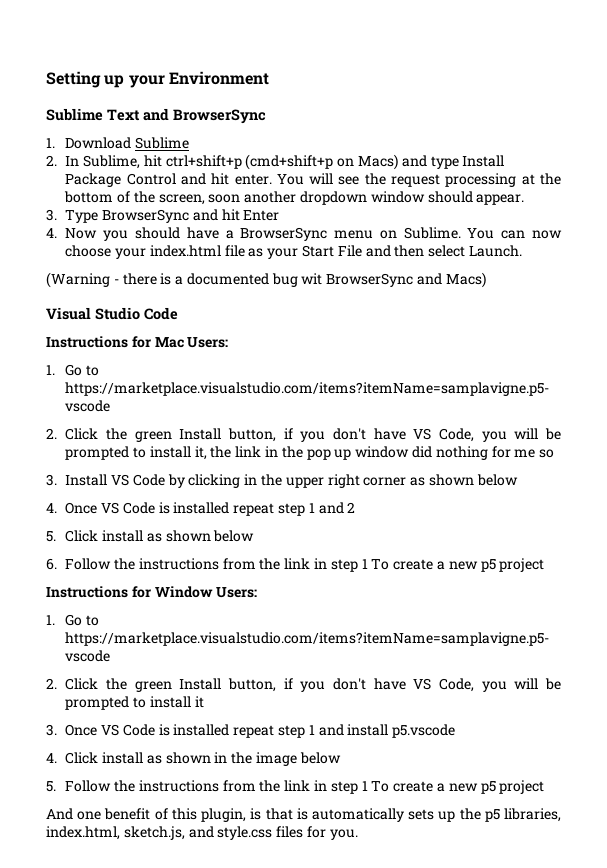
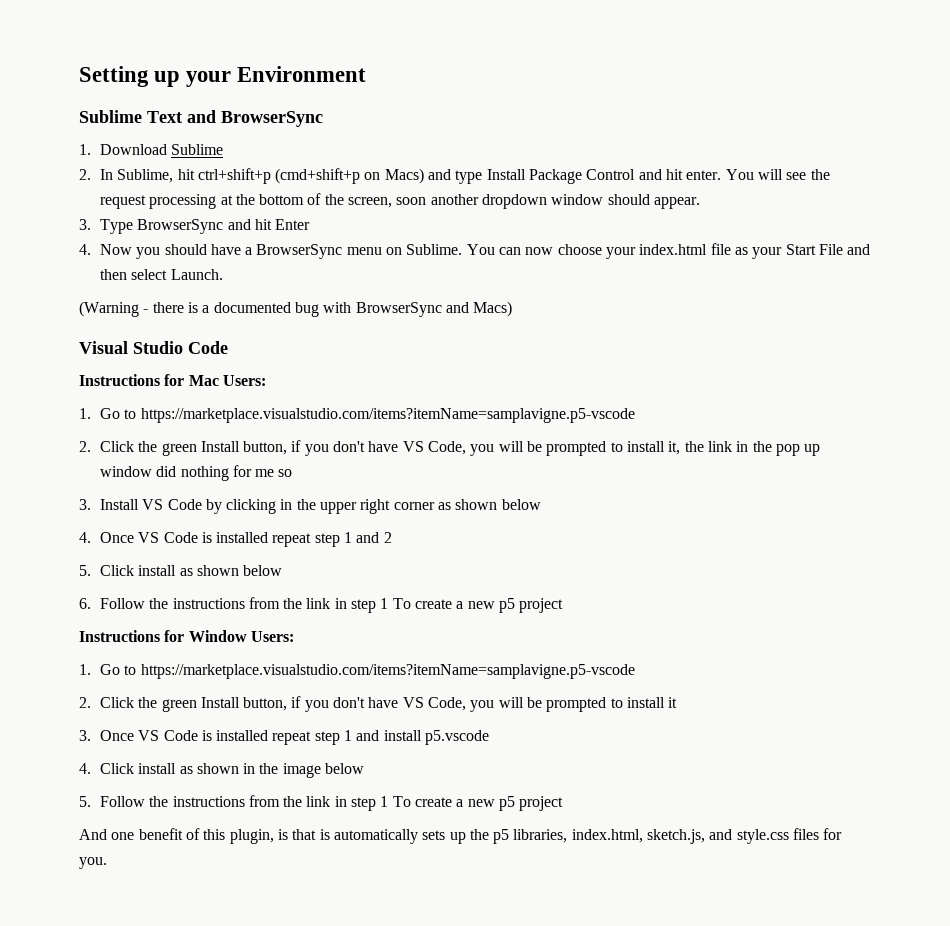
[301,273,323,285] wit -> [323,302,352,313] with

